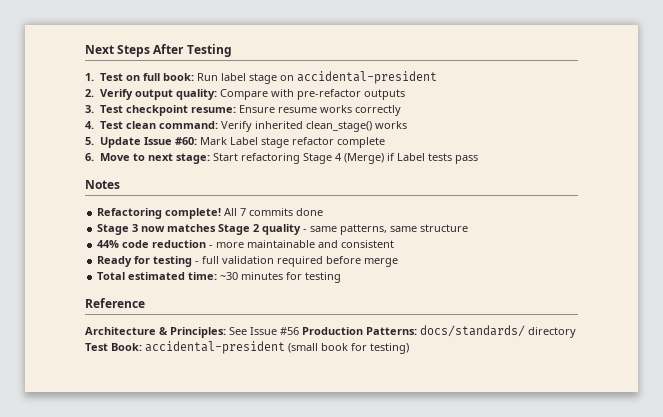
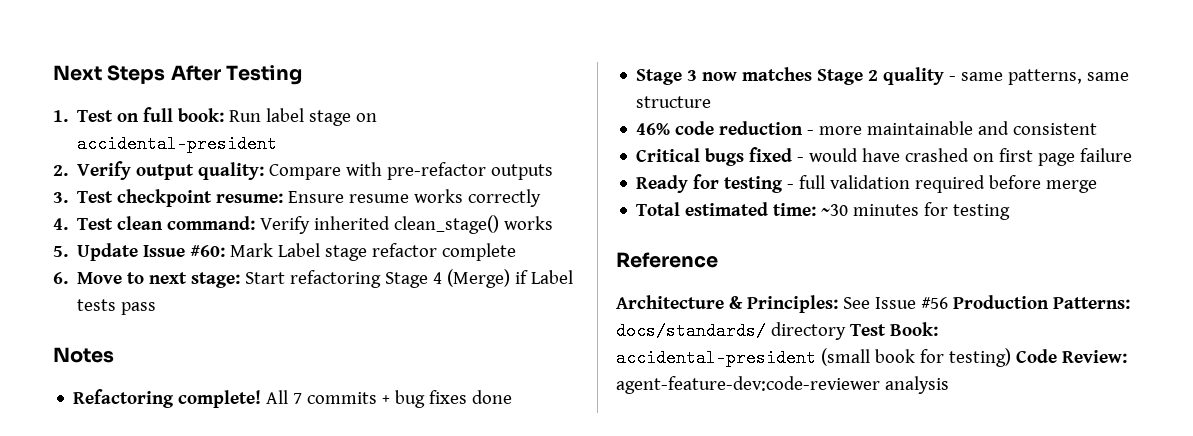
(294, 212) none -> [382,390,468,408] + bug fixes
[97,240,120,248] 44% -> [636,123,671,135] 46%
(395, 244) none -> [636,147,1133,166] // Critical bugs fixed - would have crashed on first page failure
(409, 348) none -> [1015,349,1127,363] [616,376,949,394] Code Review: agent-feature-dev:code-reviewer analysis

